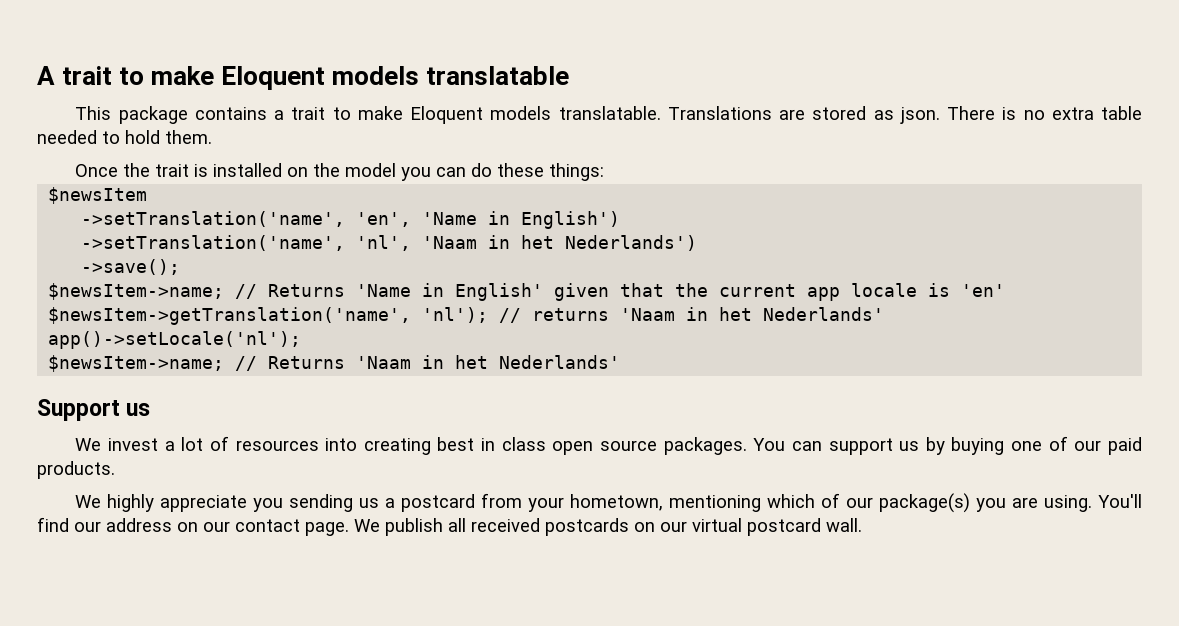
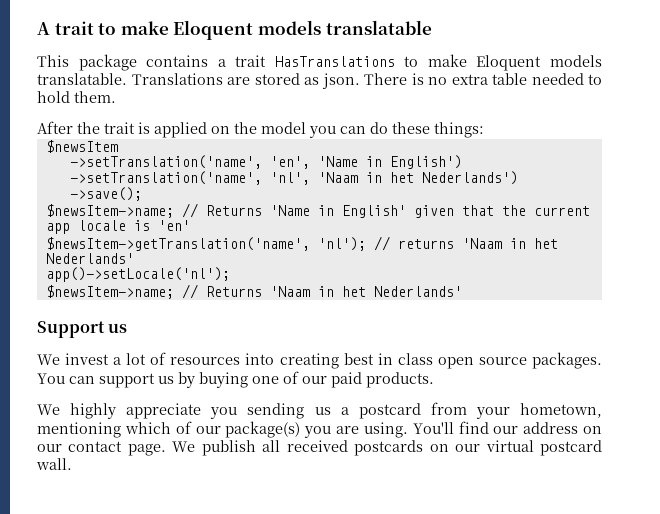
(326, 113) none -> [274,56,395,67] HasTranslations
[75,164,119,177] Once -> [37,121,73,134] After
[213,163,283,177] installed -> [154,122,207,138] applied

